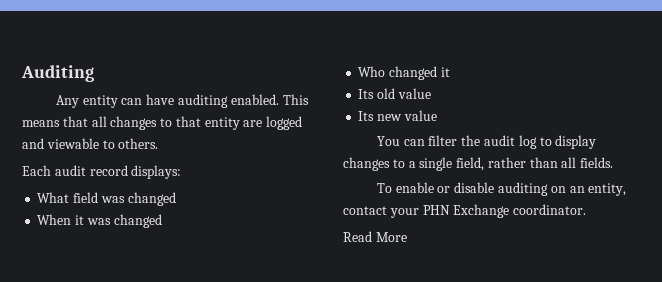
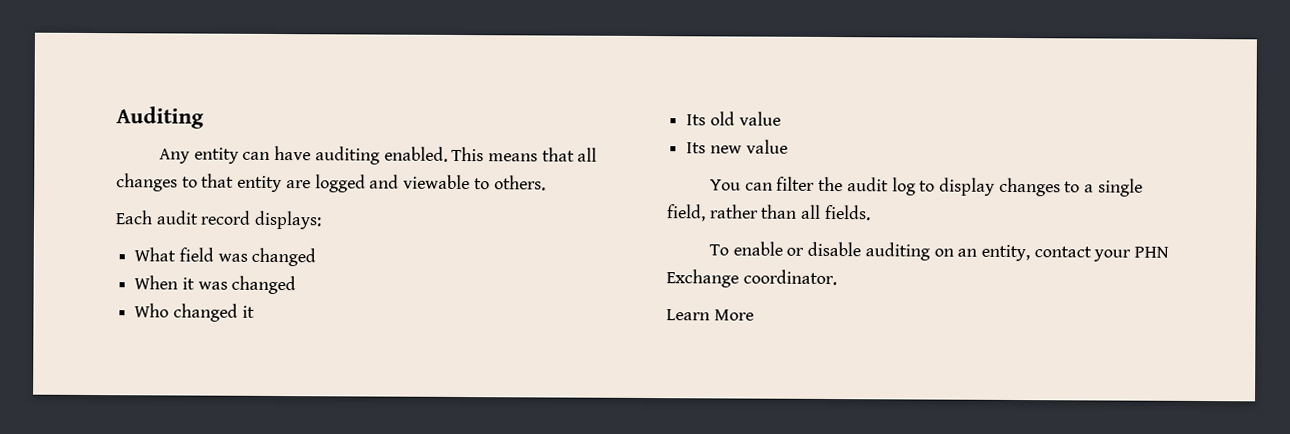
[343,231,372,242] Read -> [666,309,710,321] Learn

